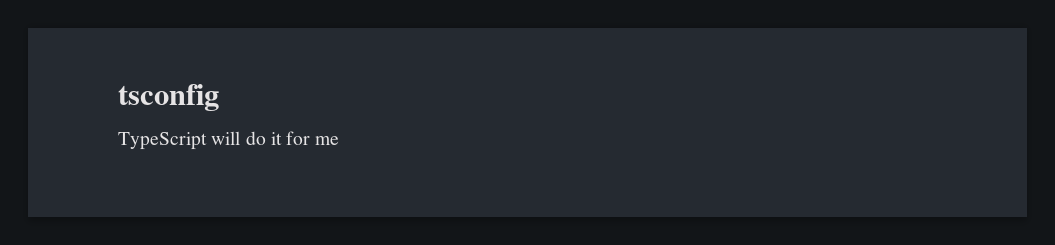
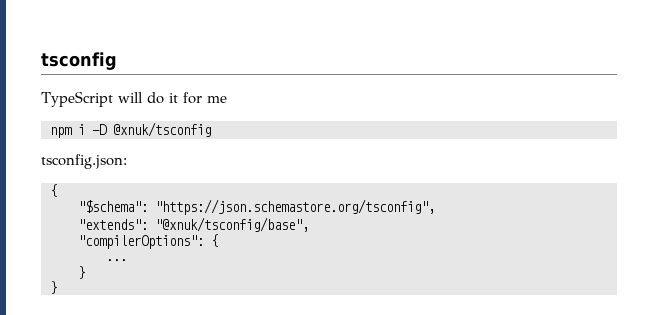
(340, 140) none -> [50,122,211,138] [41,154,127,169] [50,184,57,197] [78,199,435,215] [78,217,309,232] [78,234,218,249] [106,259,127,261] [78,266,85,279] [50,281,57,294] // npm i -D @xnuk/tsconfig // tsconfig.json: // { // "$schema": "https://json.schemastore.org/tsconfig", // "extends": "@xnuk/tsconfig/base", // "compilerOptions": { // ... // } // }

